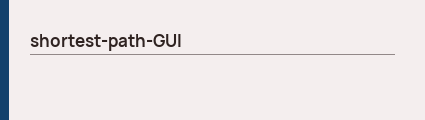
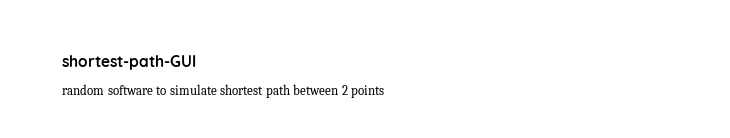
(182, 42) none -> [62,84,385,98] // random software to simulate shortest path between 2 points

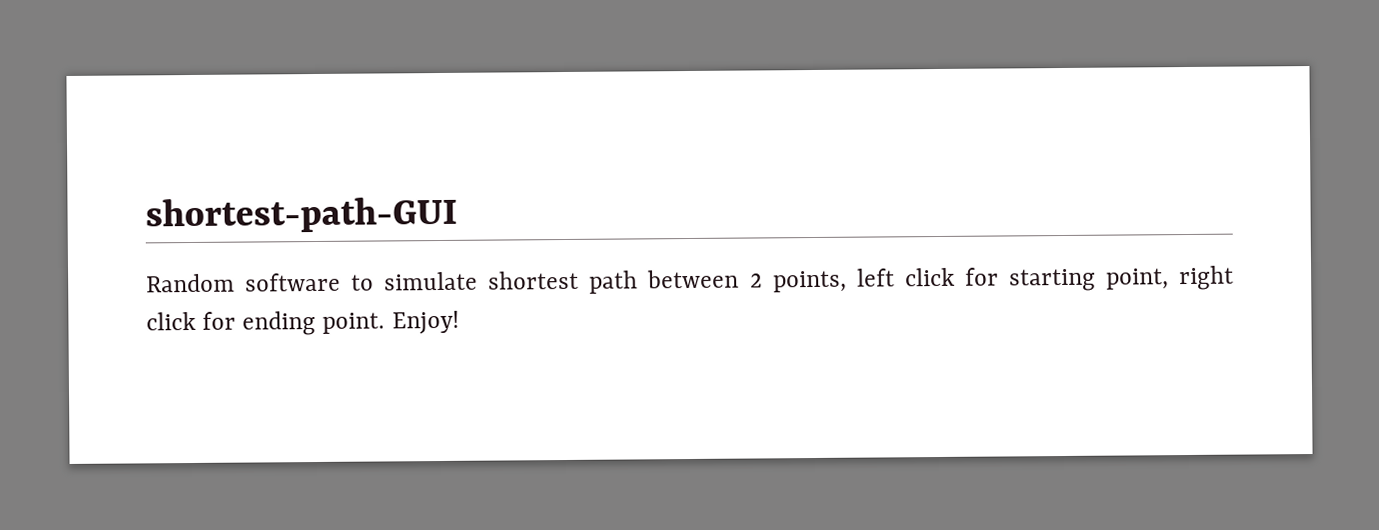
[62,84,104,95] random -> [146,273,235,293] Random
[351,85,385,98] points -> [772,265,1234,293] [146,310,460,336] points, left click for starting point, right click for ending point. Enjoy!

